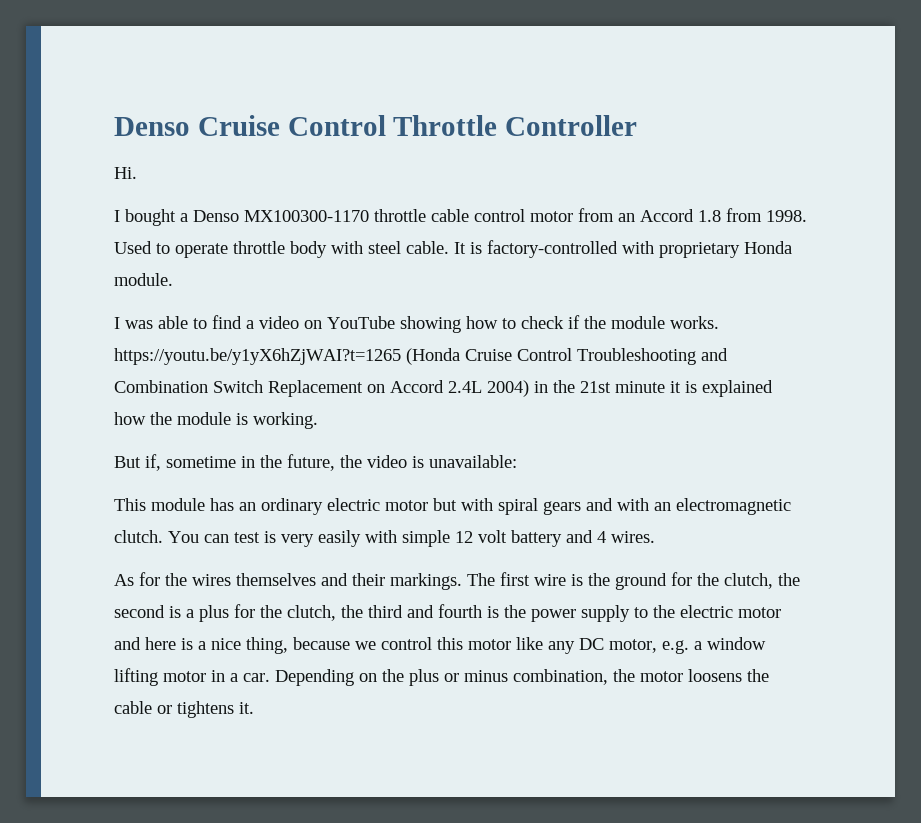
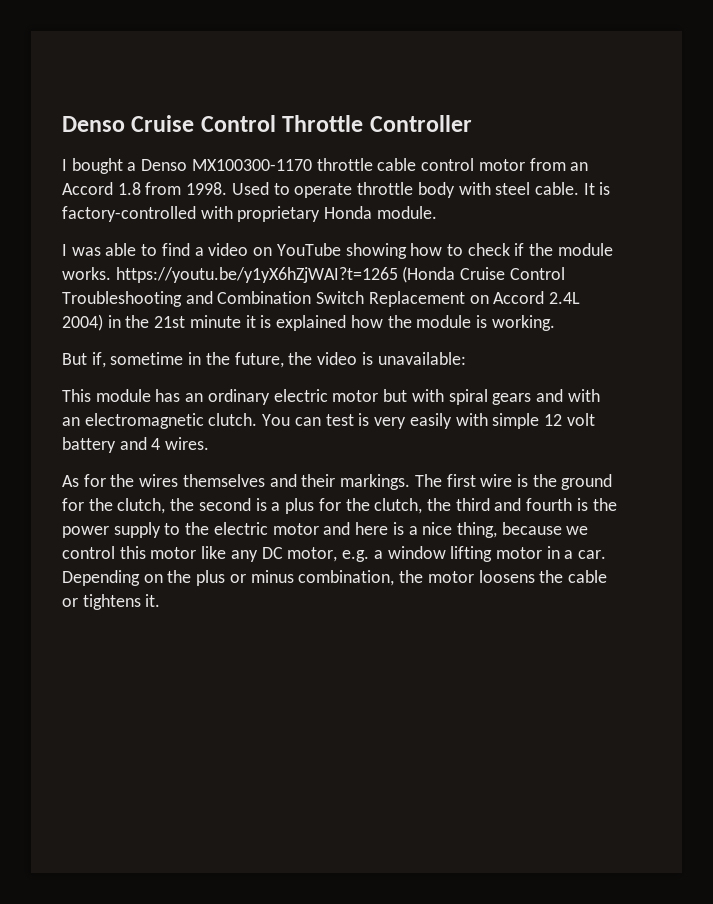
[114,167,137,179] // Hi. -> (472, 123) none

